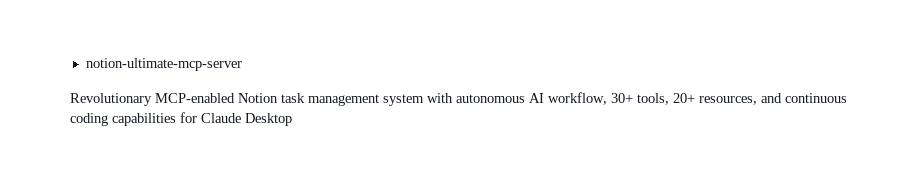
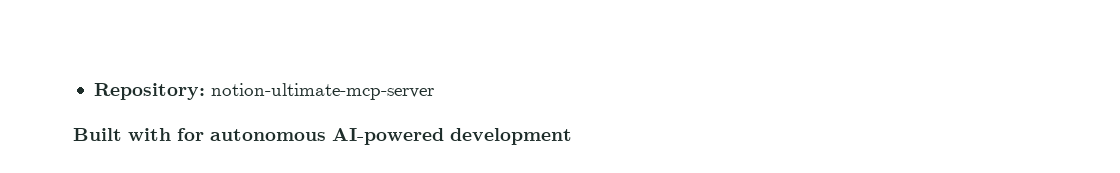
(85, 64) none -> [93,83,205,100] Repository:
[70,92,847,106] [70,112,292,126] Revolutionary MCP-enabled Notion task management system with autonomous AI workflow, 30+ tools, 20+ resources, and continuous coding capabilities for Claude Desktop -> [73,128,572,145] Built with for autonomous AI-powered development

